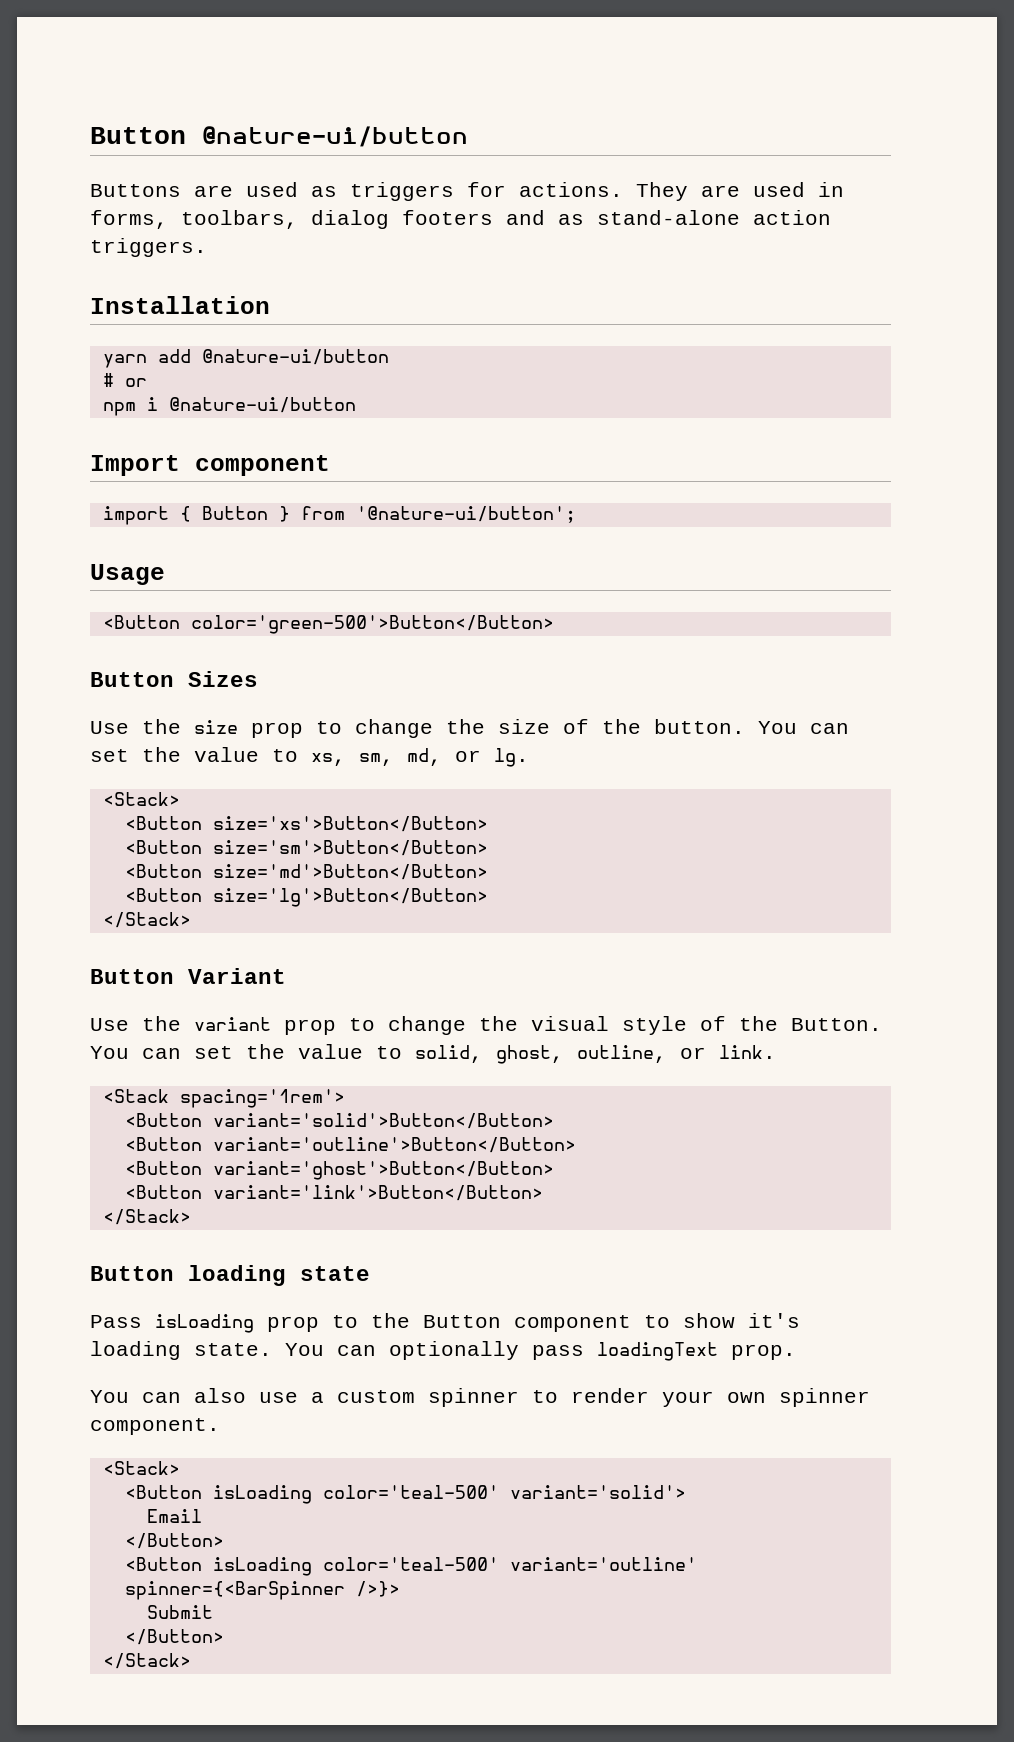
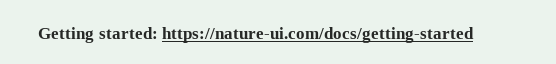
[90,126,468,147] [90,182,844,201] [90,210,831,229] [90,238,207,257] [90,296,270,314] [102,349,389,368] [102,373,147,387] [102,397,356,416] [90,455,330,476] [102,506,576,525] [90,564,165,585] [102,615,554,634] [90,671,258,687] [90,719,849,738] [90,747,529,767] [102,792,180,806] [124,816,488,832] [124,840,488,856] [124,864,488,880] [124,888,488,907] [102,912,191,928] [90,968,286,984] [90,1016,882,1035] [90,1044,776,1064] [102,1089,345,1108] [124,1113,554,1129] [124,1137,576,1153] [124,1161,554,1180] [124,1185,543,1201] [102,1209,191,1225] [90,1265,370,1286] [90,1313,800,1333] [90,1341,796,1361] [90,1388,870,1407] [90,1418,220,1435] [102,1461,180,1475] [124,1485,686,1504] [146,1509,202,1523] [124,1533,224,1549] [124,1557,697,1576] [124,1581,400,1600] [146,1605,213,1619] [124,1629,224,1645] [102,1653,191,1669] Button @nature-ui/button // Buttons are used as triggers for actions. They are used in forms, toolbars, dialog footers and as stand-alone action triggers. // Installation // yarn add @nature-ui/button // # or // npm i @nature-ui/button // Import component // import { Button } from '@nature-ui/button'; // Usage // <Button color='green-500'>Button</Button> // Button Sizes // Use the size prop to change the size of the button. You can set the value to xs, sm, md, or lg. // <Stack> // <Button size='xs'>Button</Button> // <Button size='sm'>Button</Button> // <Button size='md'>Button</Button> // <Button size='lg'>Button</Button> // </Stack> // Button Variant // Use the variant prop to change the visual style of the Button. You can set the value to solid, ghost, outline, or link. // <Stack spacing='1rem'> // <Button variant='solid'>Button</Button> // <Button variant='outline'>Button</Button> // <Button variant='ghost'>Button</Button> // <Button variant='link'>Button</Button> // </Stack> // Button loading state // Pass isLoading prop to the Button component to show it's loading state. You can optionally pass loadingText prop. // You can also use a custom spinner to render your own spinner component. // <Stack> // <Button isLoading color='teal-500' variant='solid'> // Email // </Button> // <Button isLoading color='teal-500' variant='outline' spinner={<BarSpinner />}> // Submit // </Button> // </Stack> -> [38,27,475,43] Getting started: https://nature-ui.com/docs/getting-started

